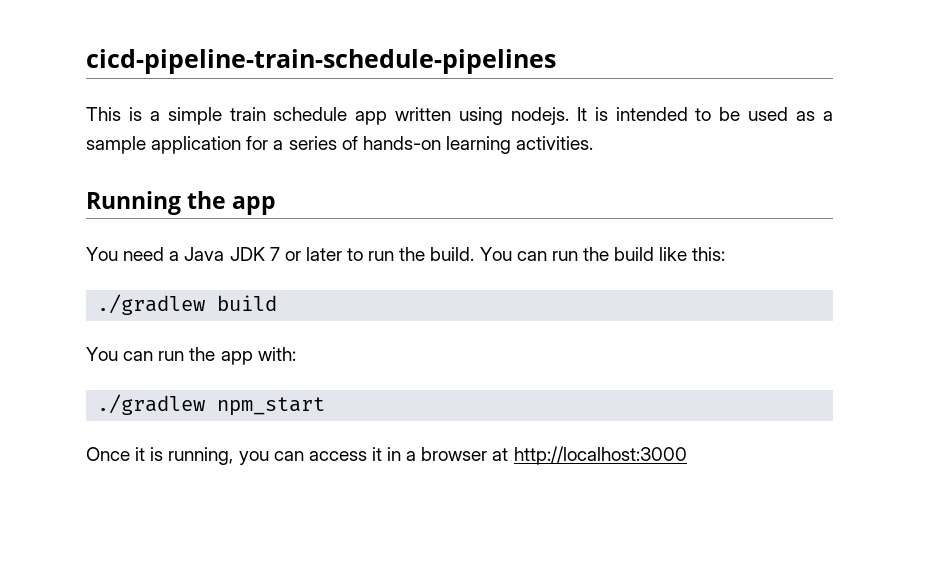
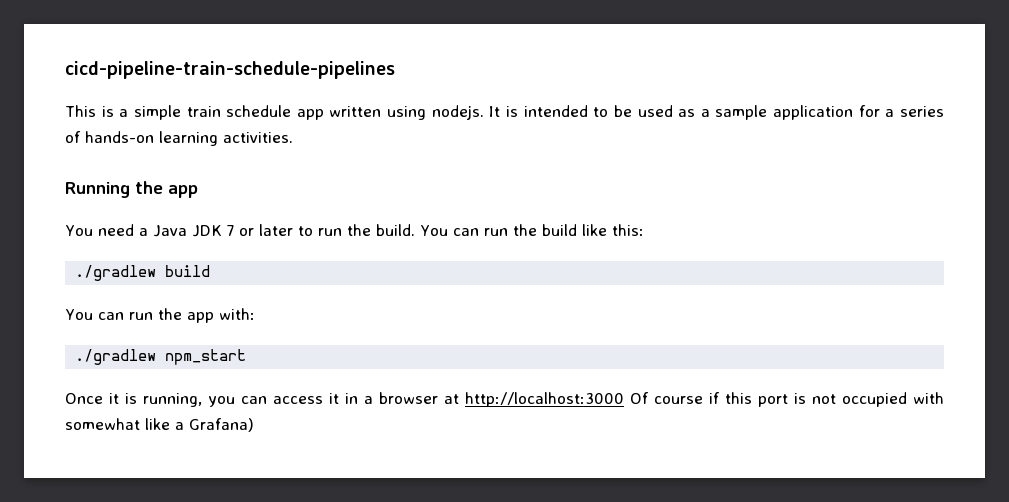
(687, 455) none -> [629,392,944,407] [65,418,254,432] Of course if this port is not occupied with somewhat like a Grafana)

